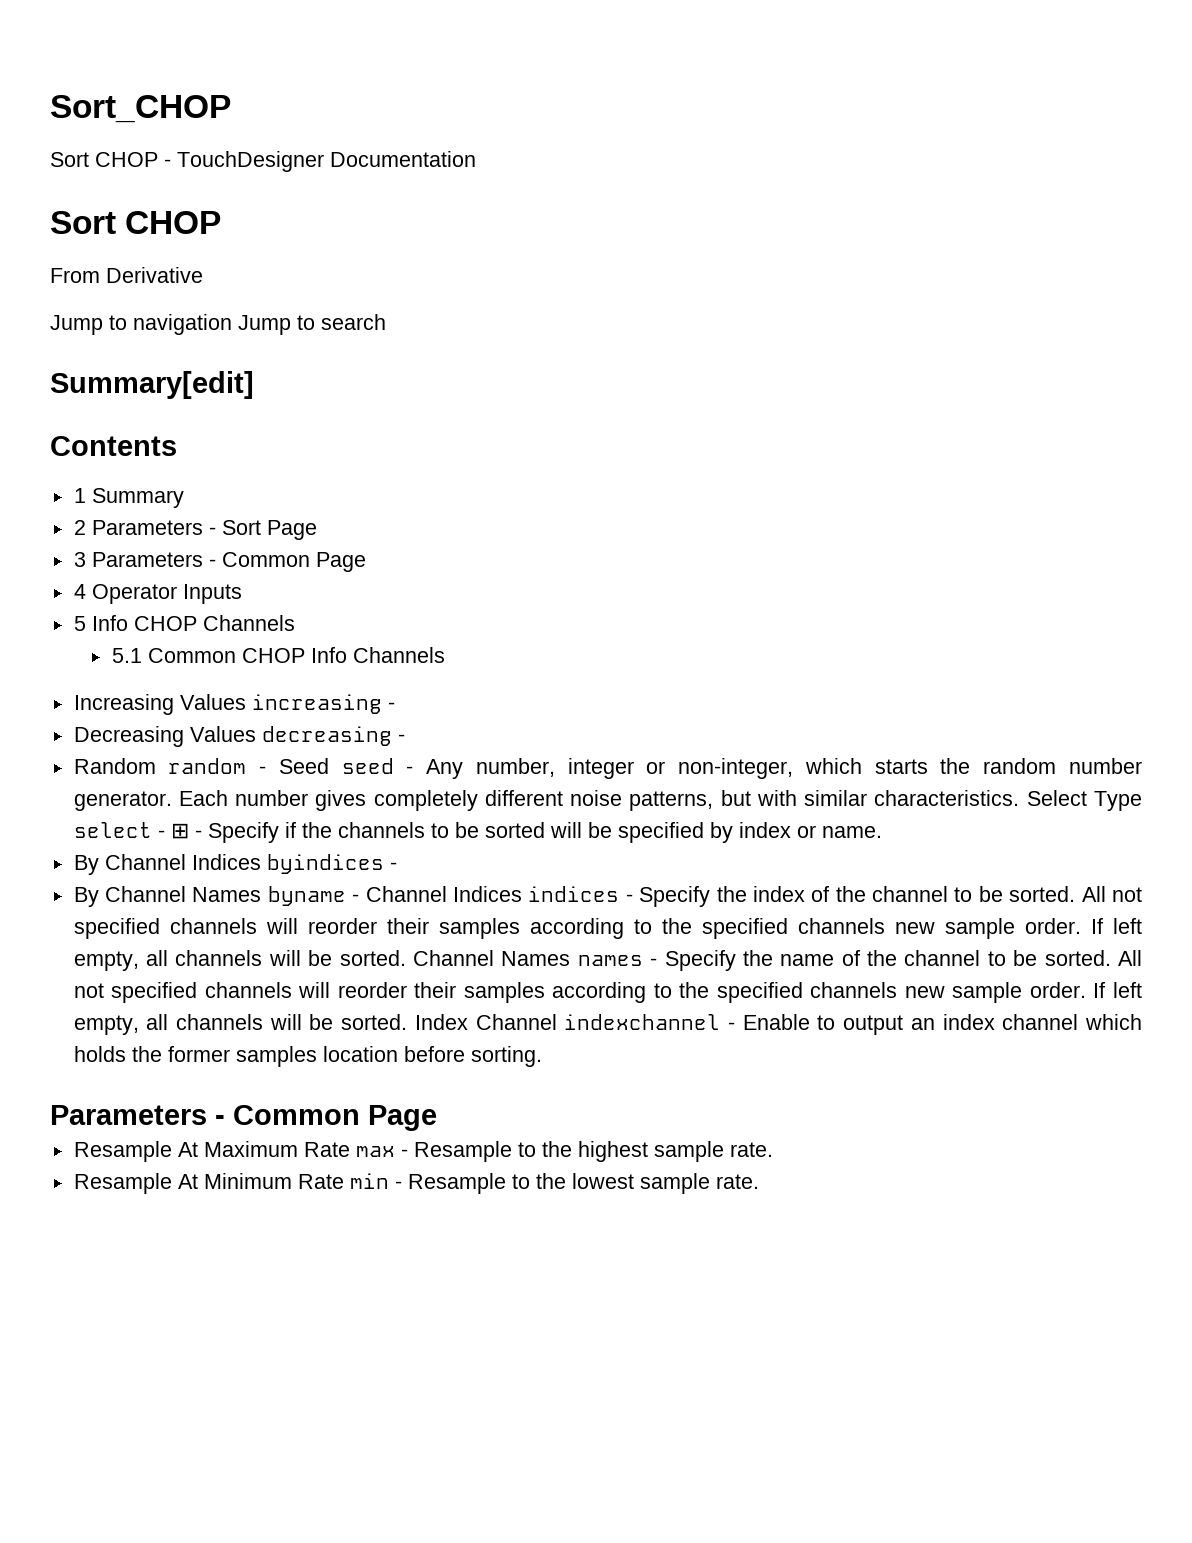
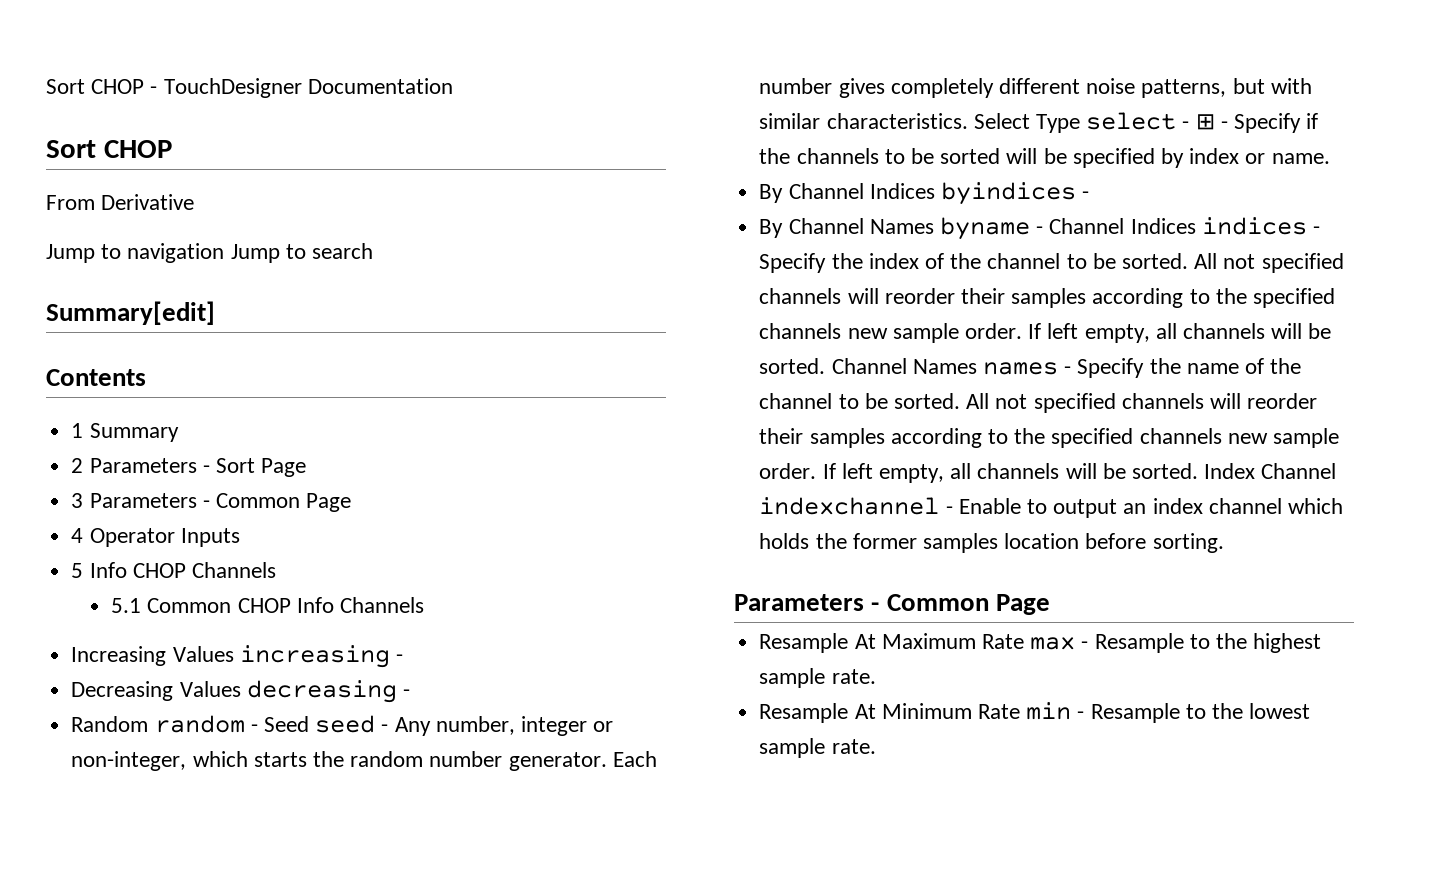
[50,95,231,123] Sort_CHOP // -> (46, 86) none

